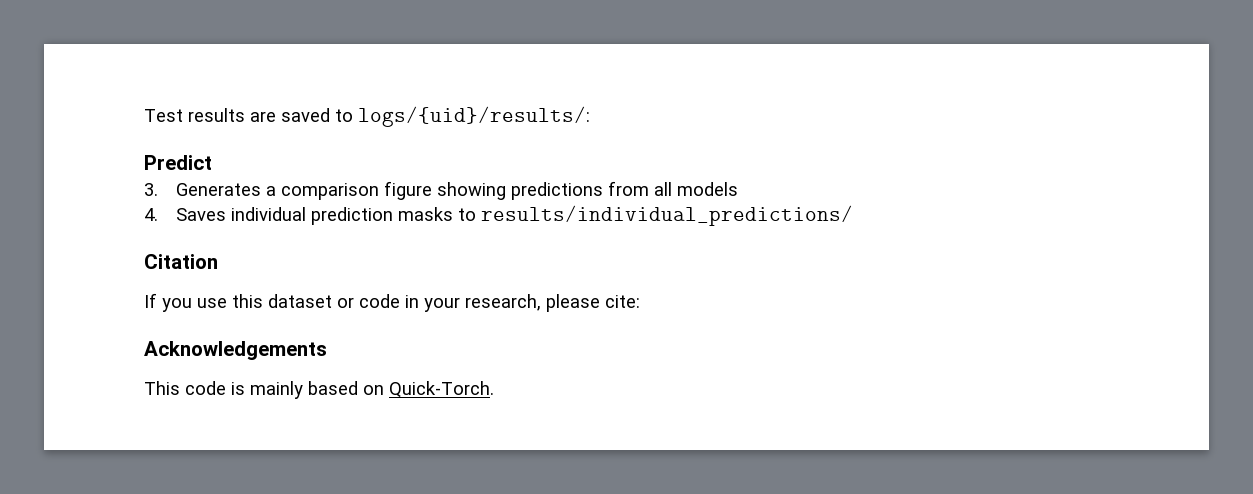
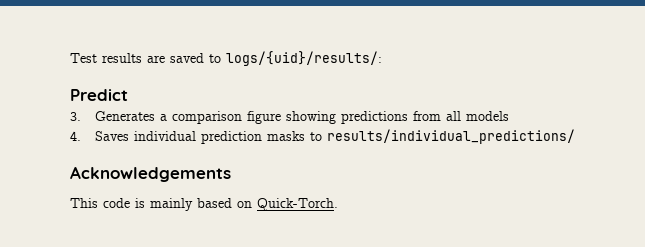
[144,254,218,269] [144,293,640,312] // Citation // If you use this dataset or code in your research, please cite: -> (575, 136) none

